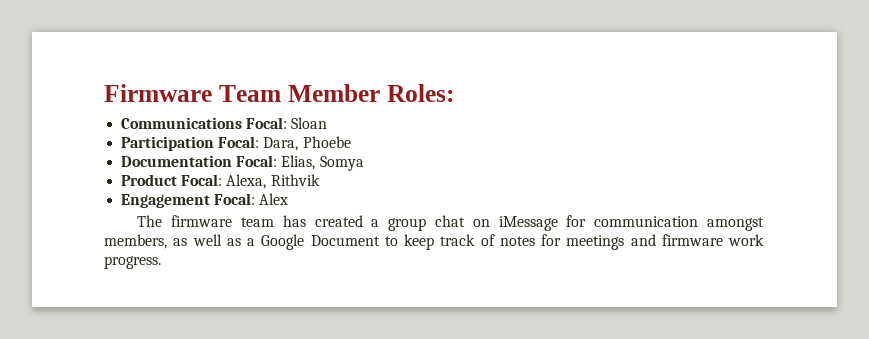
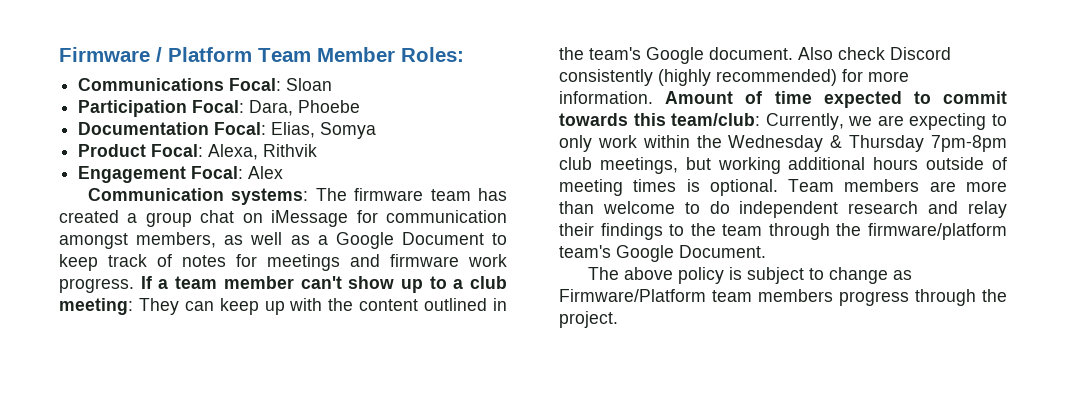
(212, 93) none -> [156,47,252,62] / Platform
(289, 199) none -> [87,188,309,205] Communication systems:
(161, 262) none -> [140,276,507,293] [59,298,508,315] [559,47,951,64] [559,69,909,86] [559,91,1007,108] [559,113,1007,130] [559,135,1007,152] [559,157,1007,174] [559,179,1007,196] [559,201,1007,218] [559,223,1007,240] [559,245,766,262] [587,267,912,284] [559,289,1007,306] [559,311,618,328] If a team member can't show up to a club meeting: They can keep up with the content outlined in the team's Google document. Also check Discord consistently (highly recommended) for more information. Amount of time expected to commit towards this team/club: Currently, we are expecting to only work within the Wednesday & Thursday 7pm-8pm club meetings, but working additional hours outside of meeting times is optional. Team members are more than welcome to do independent research and relay their findings to the team through the firmware/platform team's Google Document. // The above policy is subject to change as Firmware/Platform team members progress through the project.

